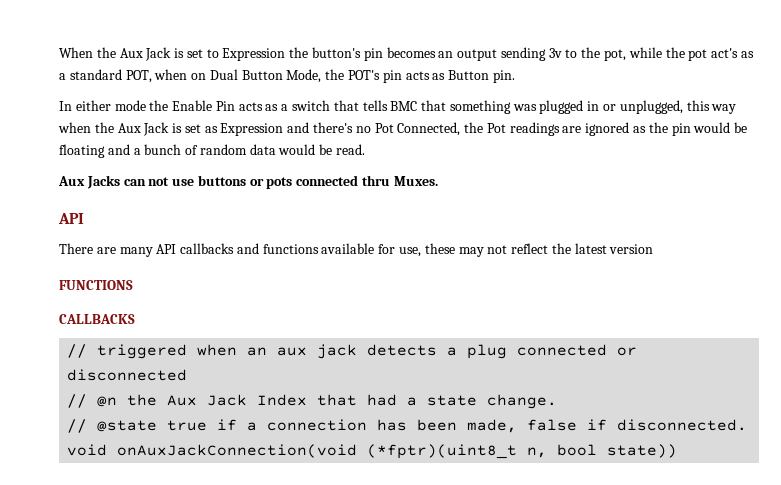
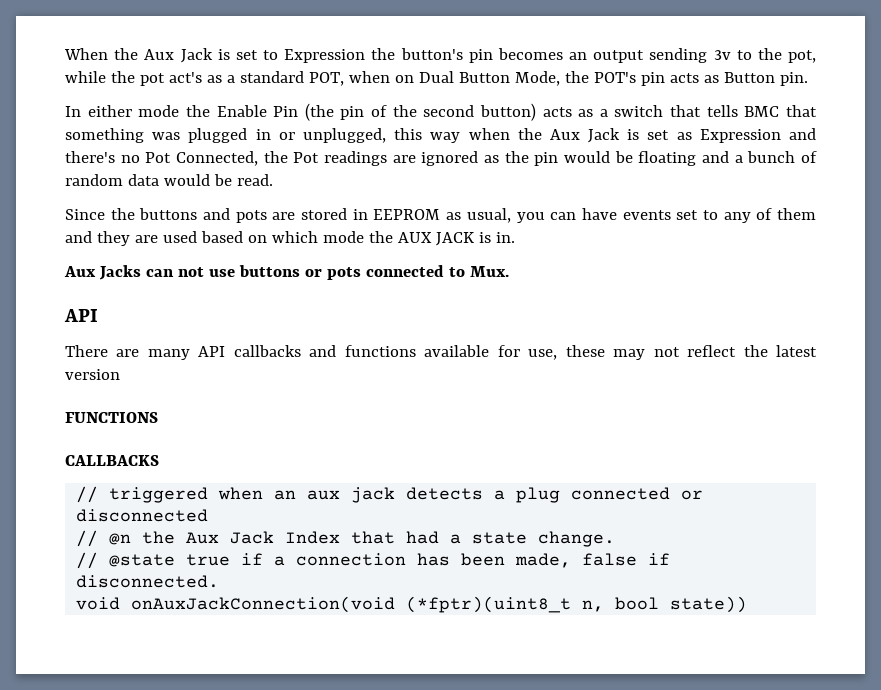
(235, 106) none -> [304,103,536,121] (the pin of the second button)
(366, 149) none -> [65,208,817,223] [65,231,515,246] // Since the buttons and pots are stored in EEPROM as usual, you can have events set to any of them and they are used based on which mode the AUX JACK is in.
[362,175,438,186] thru Muxes. -> [448,266,509,277] to Mux.

